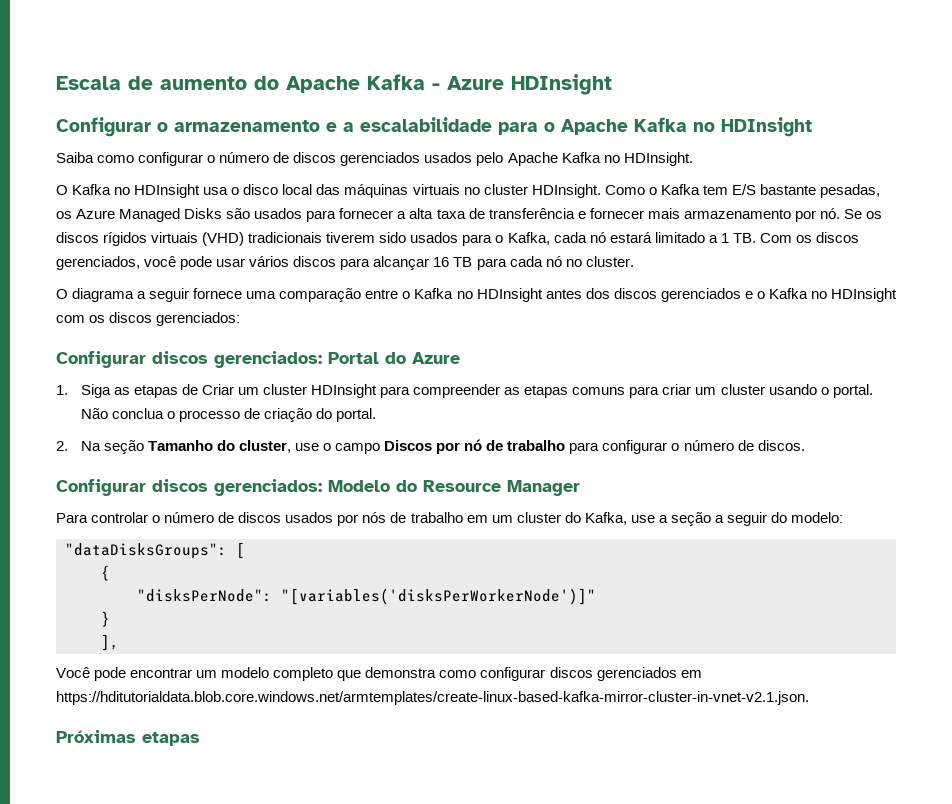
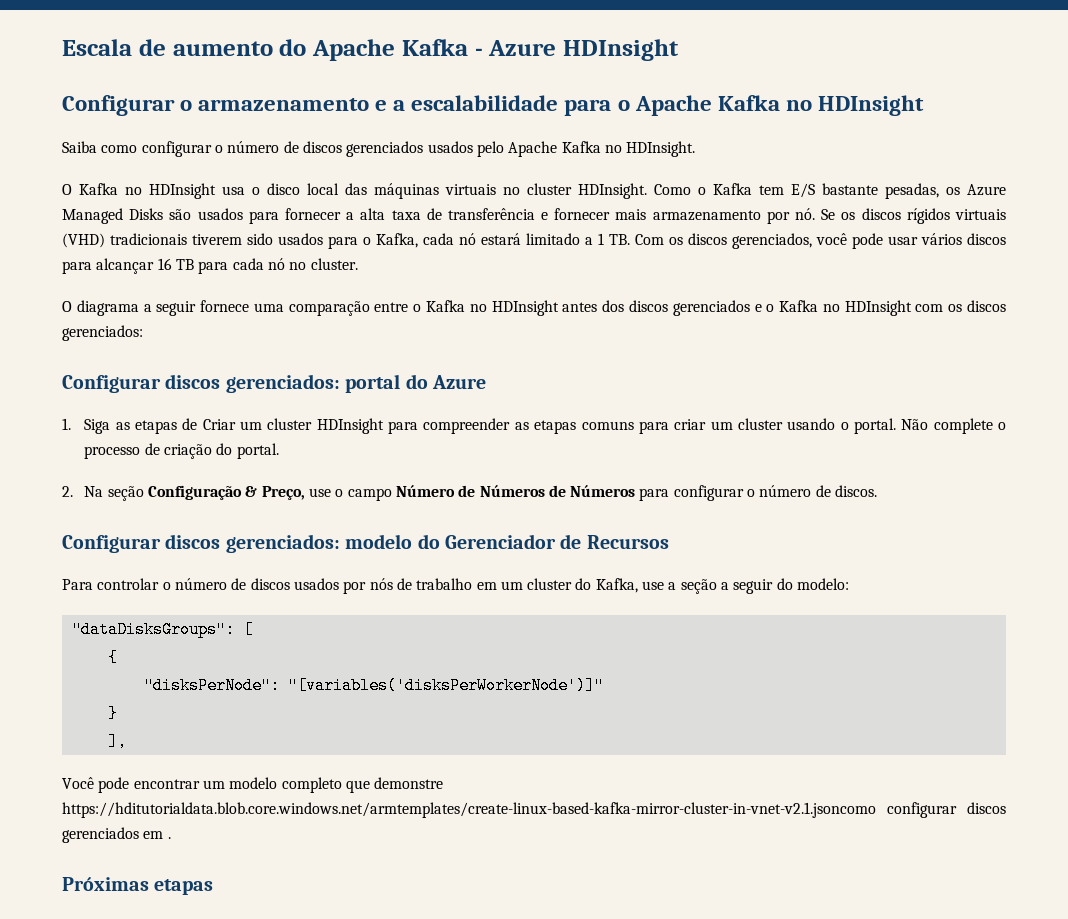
[328,352,379,364] Portal -> [345,374,401,393] portal
[111,408,164,419] conclua -> [933,418,993,434] complete
[147,439,566,454] Tamanho do cluster, use o campo Discos por nó de trabalho -> [147,485,636,501] Configuração & Preço, use o campo Número de Números de Números
[328,480,580,496] Modelo do Resource Manager -> [345,534,669,549] modelo do Gerenciador de Recursos
[365,667,477,678] demonstra como -> [374,777,444,789] [62,802,876,818] demonstre https://hditutorialdata.blob.core.windows.net/armtemplates/create-linux-based-kafka-mirror-cluster-in-vnet-v2.1.jsoncomo
[56,691,809,705] https://hditutorialdata.blob.core.windows.net/armtemplates/create-linux-based-kafka-mirror-cluster-in-vnet-v2.1.json. -> [167,837,171,839] .

